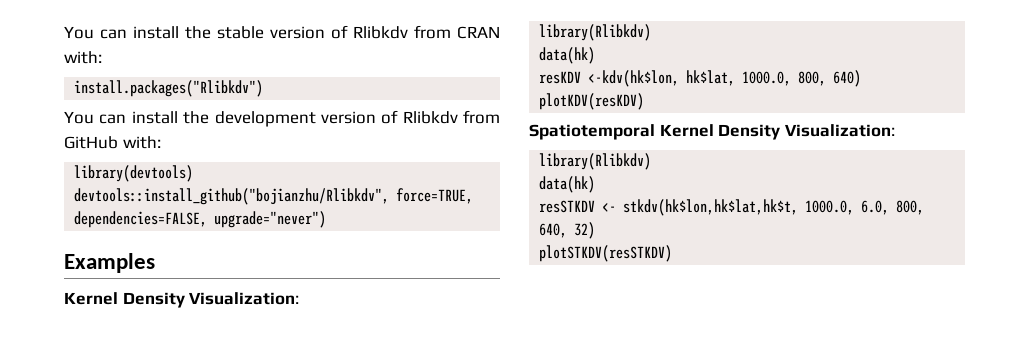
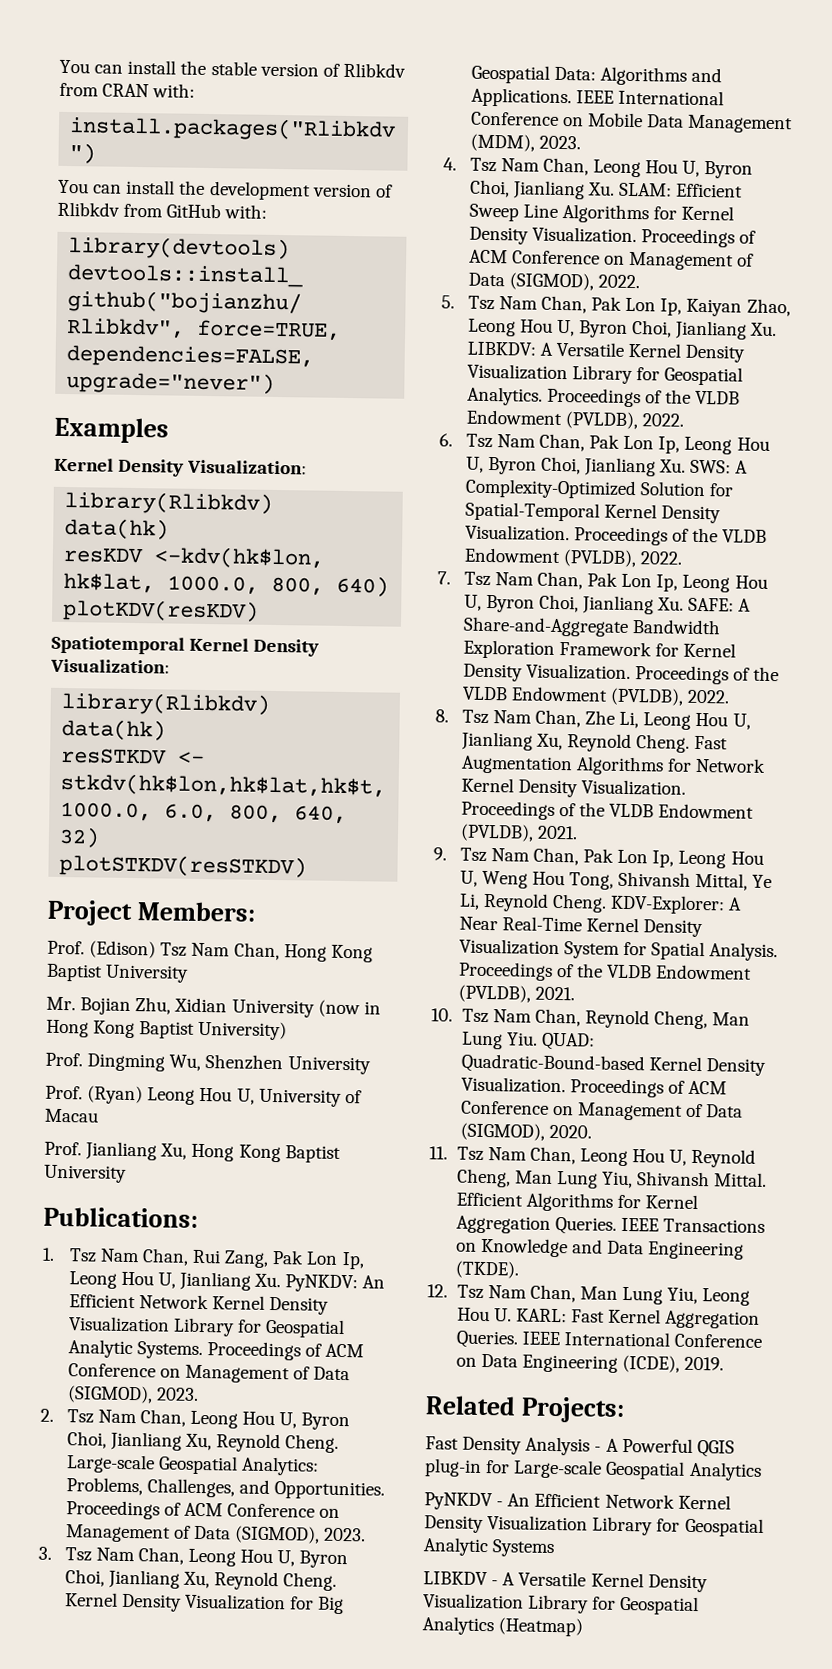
(673, 253) none -> [47,899,256,926] [47,940,373,963] [46,963,190,983] [46,996,381,1018] [46,1019,288,1041] [45,1052,371,1075] [45,1085,362,1107] [44,1108,99,1123] [44,1141,341,1163] [44,1164,127,1183] [43,1206,198,1228] [42,1247,365,1270] [68,1271,386,1293] [68,1294,330,1315] [67,1316,346,1339] [67,1339,365,1361] [67,1363,351,1384] [66,1385,199,1404] [40,1408,351,1431] [66,1431,340,1453] [65,1454,319,1476] [65,1477,386,1500] [65,1500,341,1520] [64,1524,367,1544] [38,1546,349,1569] [64,1569,338,1591] [64,1592,345,1615] [470,64,723,86] [470,87,724,108] [470,111,794,134] [469,133,581,152] [443,157,754,179] [469,179,744,200] [468,203,735,224] [468,226,757,248] [468,249,755,271] [467,272,640,291] [441,295,791,317] [467,318,778,340] [466,341,746,363] [466,363,744,386] [466,386,741,408] [465,409,684,430] [439,433,770,455] [465,456,749,477] [464,478,733,500] [464,501,721,524] [464,524,768,546] [463,547,683,568] [437,571,768,593] [463,594,752,615] [462,616,721,637] [462,639,737,659] [462,663,780,685] [461,686,731,706] [435,709,751,730] [460,731,729,753] [460,755,767,776] [460,777,686,798] [460,800,755,820] [459,823,578,842] [433,847,764,869] [459,870,773,891] [458,892,743,915] [458,916,704,938] [458,938,779,962] [457,961,753,981] [457,984,575,1003] [431,1008,751,1030] [460,1031,595,1051] [460,1053,766,1076] [460,1076,727,1098] [460,1100,744,1121] [459,1122,592,1141] [429,1146,757,1168] [456,1168,768,1189] [455,1192,698,1212] [455,1215,765,1235] [455,1237,745,1260] [454,1260,519,1279] [427,1284,751,1306] [456,1307,761,1329] [455,1330,762,1349] [455,1353,725,1373] [425,1395,625,1423] [425,1436,735,1458] [424,1458,762,1481] [424,1492,731,1511] [424,1515,764,1537] [423,1537,556,1558] [423,1571,708,1593] [423,1593,700,1616] [422,1616,584,1637] // Project Members: // Prof. (Edison) Tsz Nam Chan, Hong Kong Baptist University // Mr. Bojian Zhu, Xidian University (now in Hong Kong Baptist University) // Prof. Dingming Wu, Shenzhen University // Prof. (Ryan) Leong Hou U, University of Macau // Prof. Jianliang Xu, Hong Kong Baptist University // Publications: // 1. Tsz Nam Chan, Rui Zang, Pak Lon Ip, Leong Hou U, Jianliang Xu. PyNKDV: An Efficient Network Kernel Density Visualization Library for Geospatial Analytic Systems. Proceedings of ACM Conference on Management of Data (SIGMOD), 2023. // 2. Tsz Nam Chan, Leong Hou U, Byron Choi, Jianliang Xu, Reynold Cheng. Large-scale Geospatial Analytics: Problems, Challenges, and Opportunities. Proceedings of ACM Conference on Management of Data (SIGMOD), 2023. // 3. Tsz Nam Chan, Leong Hou U, Byron Choi, Jianliang Xu, Reynold Cheng. Kernel Density Visualization for Big Geospatial Data: Algorithms and Applications. IEEE International Conference on Mobile Data Management (MDM), 2023. // 4. Tsz Nam Chan, Leong Hou U, Byron Choi, Jianliang Xu. SLAM: Efficient Sweep Line Algorithms for Kernel Density Visualization. Proceedings of ACM Conference on Management of Data (SIGMOD), 2022. // 5. Tsz Nam Chan, Pak Lon Ip, Kaiyan Zhao, Leong Hou U, Byron Choi, Jianliang Xu. LIBKDV: A Versatile Kernel Density Visualization Library for Geospatial Analytics. Proceedings of the VLDB Endowment (PVLDB), 2022. // 6. Tsz Nam Chan, Pak Lon Ip, Leong Hou U, Byron Choi, Jianliang Xu. SWS: A Complexity-Optimized Solution for Spatial-Temporal Kernel Density Visualization. Proceedings of the VLDB Endowment (PVLDB), 2022. // 7. Tsz Nam Chan, Pak Lon Ip, Leong Hou U, Byron Choi, Jianliang Xu. SAFE: A Share-and-Aggregate Bandwidth Exploration Framework for Kernel Density Visualization. Proceedings of the VLDB Endowment (PVLDB), 2022. // 8. Tsz Nam Chan, Zhe Li, Leong Hou U, Jianliang Xu, Reynold Cheng. Fast Augmentation Algorithms for Network Kernel Density Visualization. Proceedings of the VLDB Endowment (PVLDB), 2021. // 9. Tsz Nam Chan, Pak Lon Ip, Leong Hou U, Weng Hou Tong, Shivansh Mittal, Ye Li, Reynold Cheng. KDV-Explorer: A Near Real-Time Kernel Density Visualization System for Spatial Analysis. Proceedings of the VLDB Endowment (PVLDB), 2021. // 10. Tsz Nam Chan, Reynold Cheng, Man Lung Yiu. QUAD: Quadratic-Bound-based Kernel Density Visualization. Proceedings of ACM Conference on Management of Data (SIGMOD), 2020. // 11. Tsz Nam Chan, Leong Hou U, Reynold Cheng, Man Lung Yiu, Shivansh Mittal. Efficient Algorithms for Kernel Aggregation Queries. IEEE Transactions on Knowledge and Data Engineering (TKDE). // 12. Tsz Nam Chan, Man Lung Yiu, Leong Hou U. KARL: Fast Kernel Aggregation Queries. IEEE International Conference on Data Engineering (ICDE), 2019. // Related Projects: // Fast Density Analysis - A Powerful QGIS plug-in for Large-scale Geospatial Analytics // PyNKDV - An Efficient Network Kernel Density Visualization Library for Geospatial Analytic Systems // LIBKDV - A Versatile Kernel Density Visualization Library for Geospatial Analytics (Heatmap)

